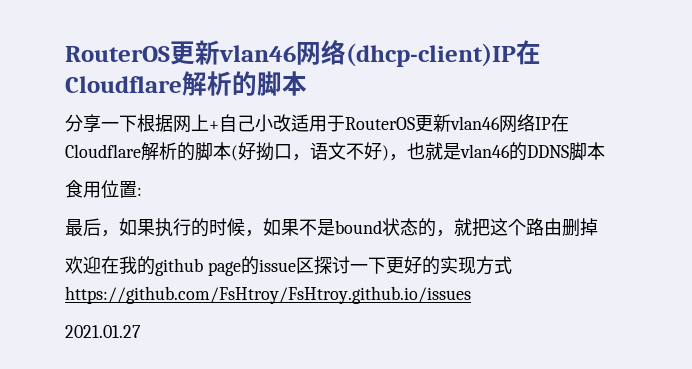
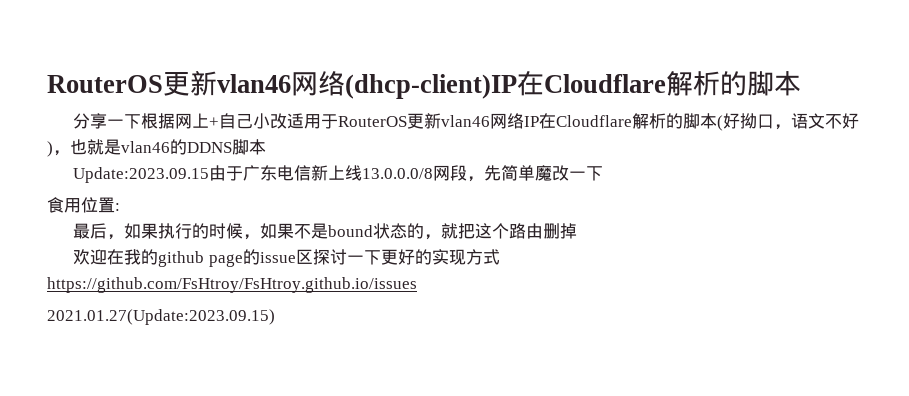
(605, 151) none -> [73,165,604,183] // Update:2023.09.15由于广东电信新上线13.0.0.0/8网段，先简单魔改一下
[65,325,141,338] 2021.01.27 -> [47,309,275,325] 2021.01.27(Update:2023.09.15)

